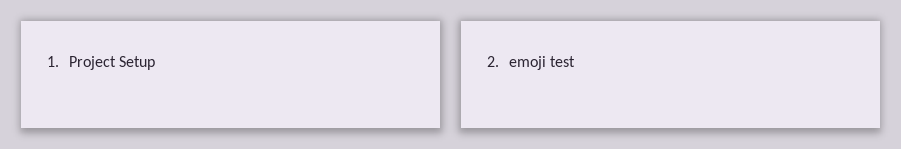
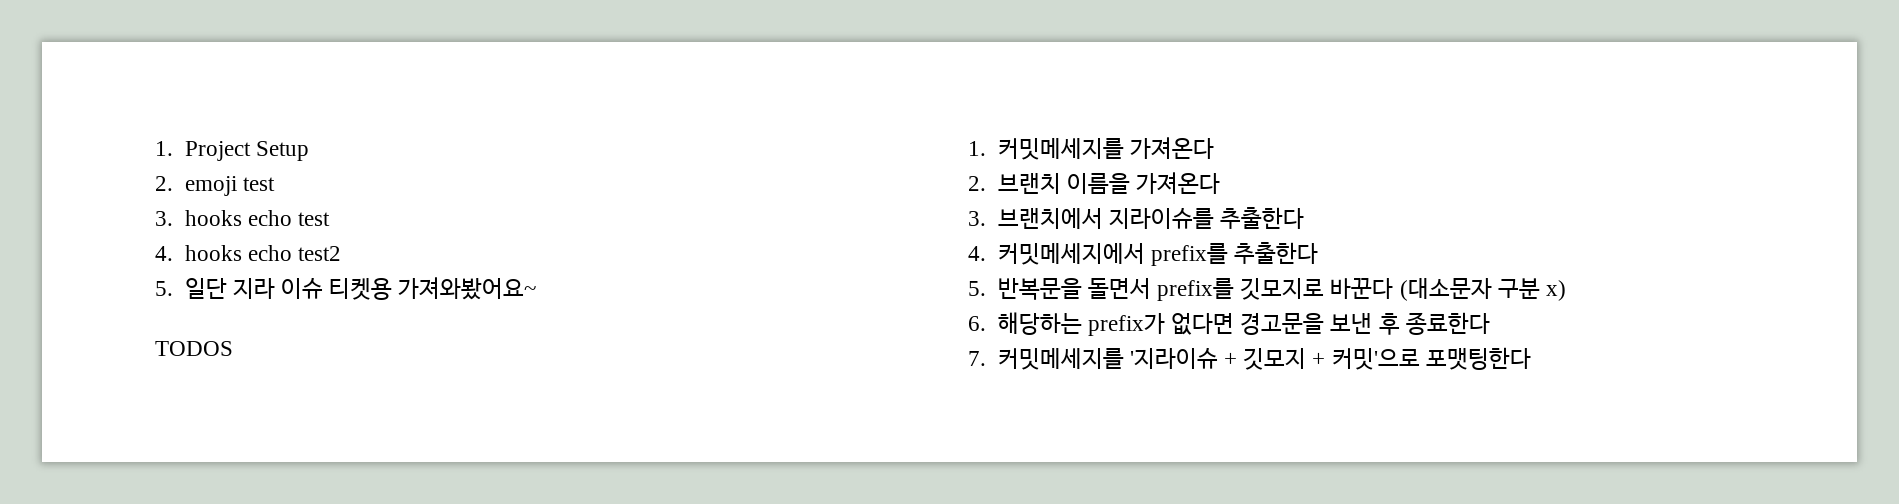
(576, 61) none -> [155,210,330,226] [155,245,341,261] [155,277,537,300] [155,341,233,356] [968,137,1214,160] [968,172,1220,194] [968,207,1304,229] [968,242,1318,266] [968,278,1566,301] [968,312,1490,336] [968,347,1531,370] // 3. hooks echo test // 4. hooks echo test2 // 5. 일단 지라 이슈 티켓용 가져와봤어요~ // TODOS // 1. 커밋메세지를 가져온다 // 2. 브랜치 이름을 가져온다 // 3. 브랜치에서 지라이슈를 추출한다 // 4. 커밋메세지에서 prefix를 추출한다 // 5. 반복문을 돌면서 prefix를 깃모지로 바꾼다 (대소문자 구분 x) // 6. 해당하는 prefix가 없다면 경고문을 보낸 후 종료한다 // 7. 커밋메세지를 '지라이슈 + 깃모지 + 커밋'으로 포맷팅한다

